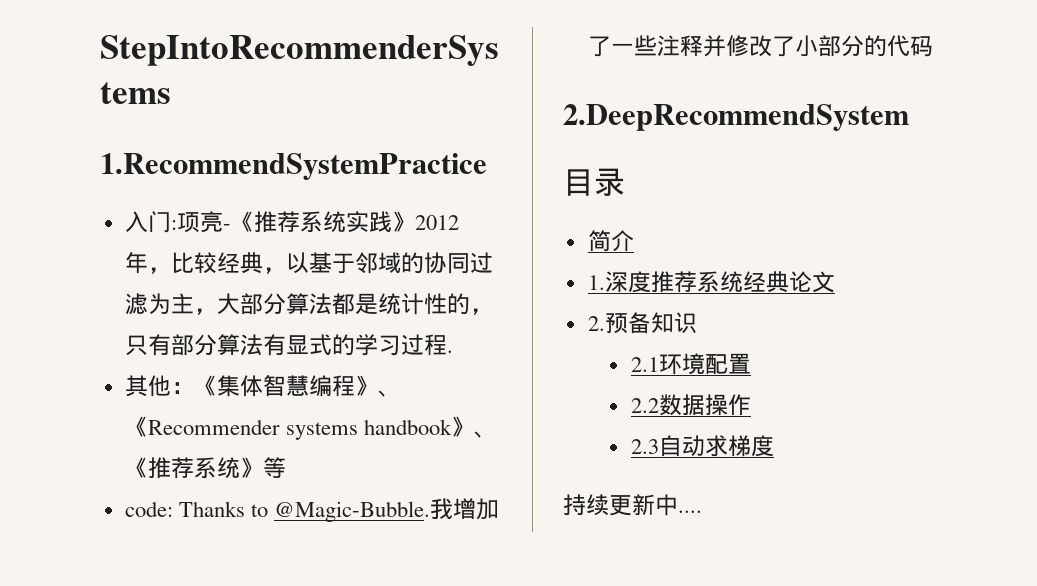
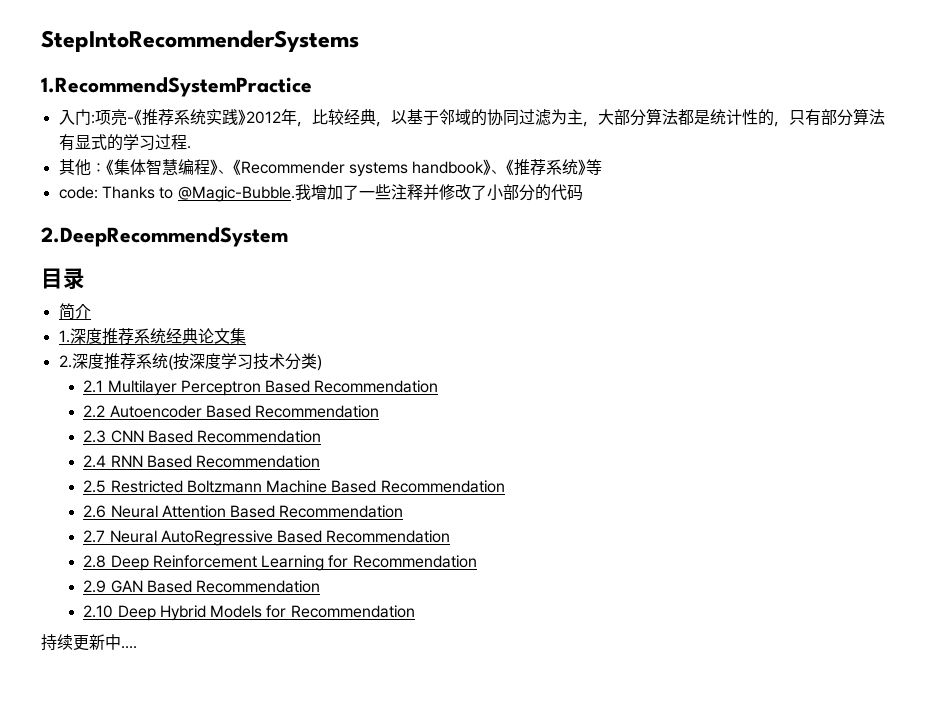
(835, 282) none -> [229,328,246,344] 集
[604,312,697,334] [630,353,751,375] [630,394,751,416] [630,435,774,457] 预备知识 // 2.1环境配置 // 2.2数据操作 // 2.3自动求梯度 -> [71,353,322,371] [83,380,439,396] [83,405,380,418] [83,430,322,443] [83,455,321,468] [83,480,505,493] [83,505,404,518] [83,530,451,546] [83,555,477,571] [83,580,321,593] [83,605,415,621] 深度推荐系统(按深度学习技术分类) // 2.1 Multilayer Perceptron Based Recommendation // 2.2 Autoencoder Based Recommendation // 2.3 CNN Based Recommendation // 2.4 RNN Based Recommendation // 2.5 Restricted Boltzmann Machine Based Recommendation // 2.6 Neural Attention Based Recommendation // 2.7 Neural AutoRegressive Based Recommendation // 2.8 Deep Reinforcement Learning for Recommendation // 2.9 GAN Based Recommendation // 2.10 Deep Hybrid Models for Recommendation

